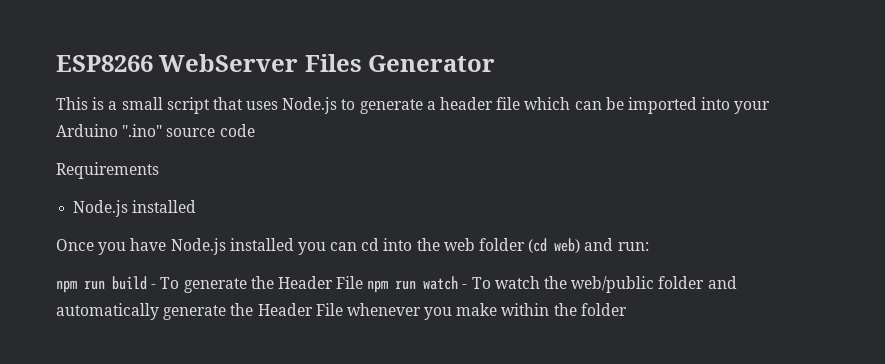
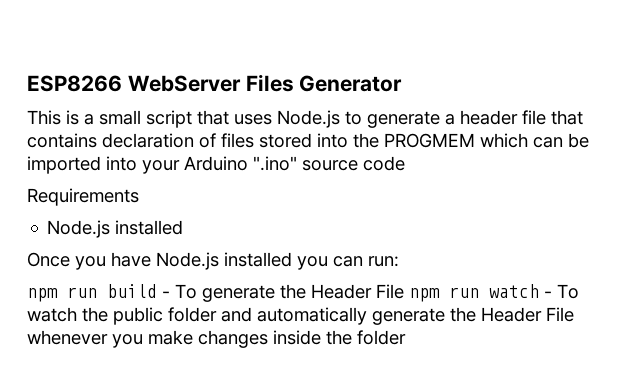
(521, 103) none -> [551,110,583,125] [27,133,475,148] that contains declaration of files stored into the PROGMEM
[361,238,614,253] cd into the web folder (cd web) and -> (363, 261) none
[571,276,655,293] web/public -> [113,307,163,325] public
[501,303,550,316] within -> [198,330,321,348] changes inside

